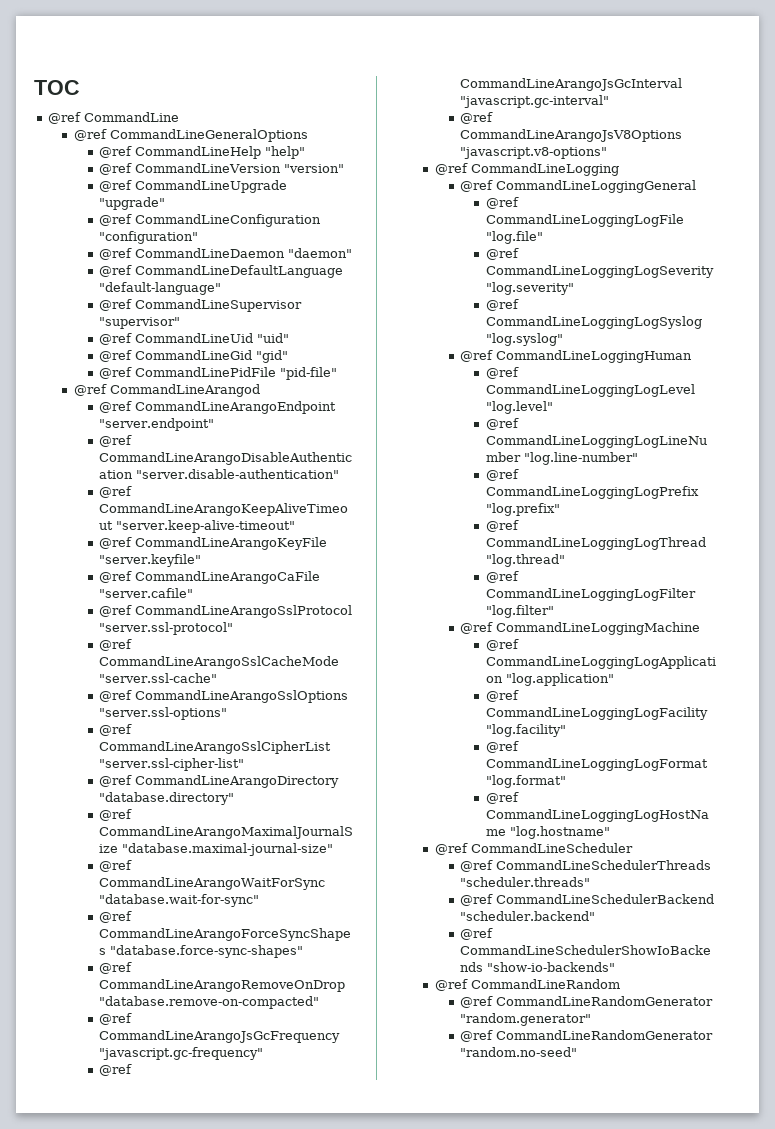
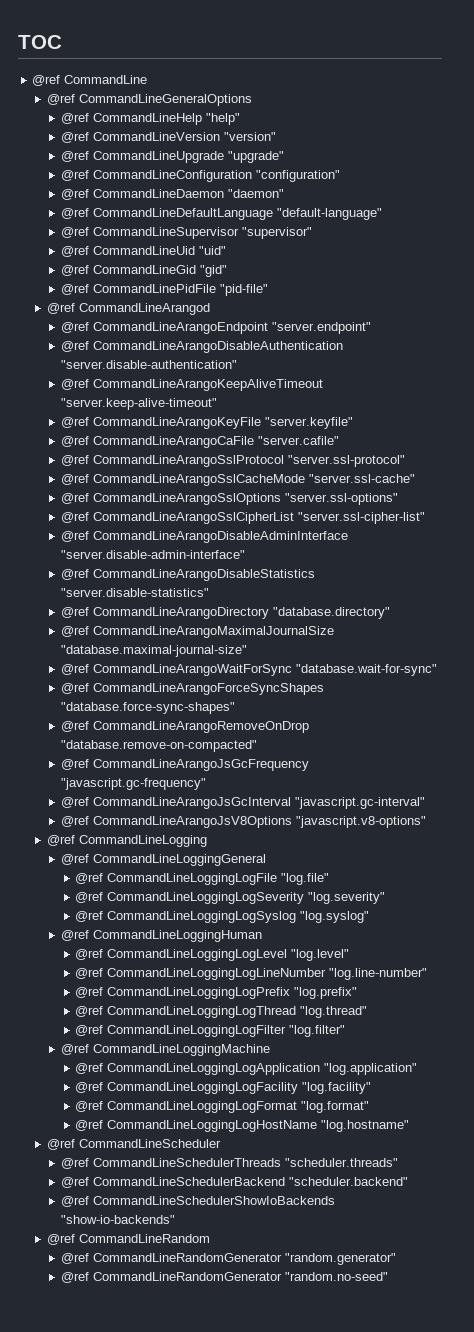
(245, 764) none -> [61,531,349,543] [61,550,246,559] [61,569,316,581] [61,588,210,597] // @ref CommandLineArangoDisableAdminInterface "server.disable-admin-interface" // @ref CommandLineArangoDisableStatistics "server.disable-statistics"

